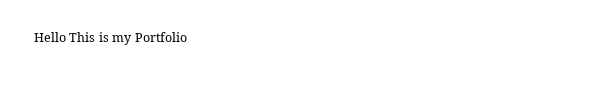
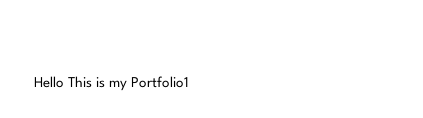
[134,32,187,42] Portfolio -> [131,76,190,88] Portfolio1

